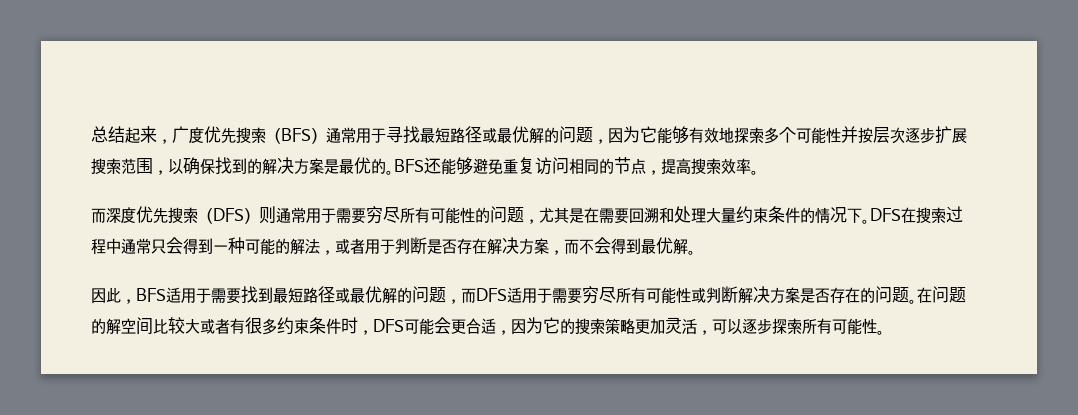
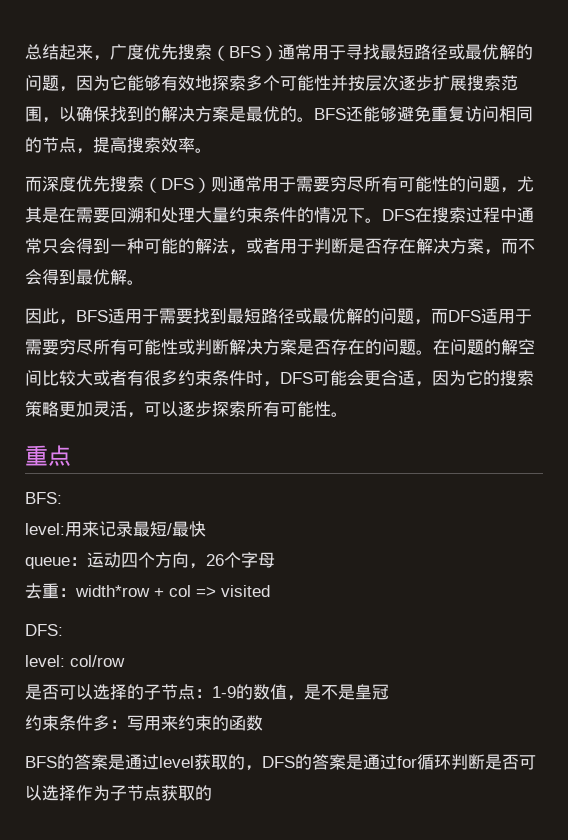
(885, 332) none -> [25,445,71,466] [25,492,62,504] [25,521,206,537] [25,552,275,569] [25,583,270,599] [25,624,63,636] [25,655,125,667] [25,684,389,701] [25,715,263,731] [25,754,536,771] [25,785,212,801] // 重点 // BFS: // level:用来记录最短/最快 // queue：运动四个方向，26个字母 // 去重：width*row + col => visited // DFS: // level: col/row // 是否可以选择的子节点：1-9的数值，是不是皇冠 // 约束条件多：写用来约束的函数 // BFS的答案是通过level获取的，DFS的答案是通过for循环判断是否可以选择作为子节点获取的

